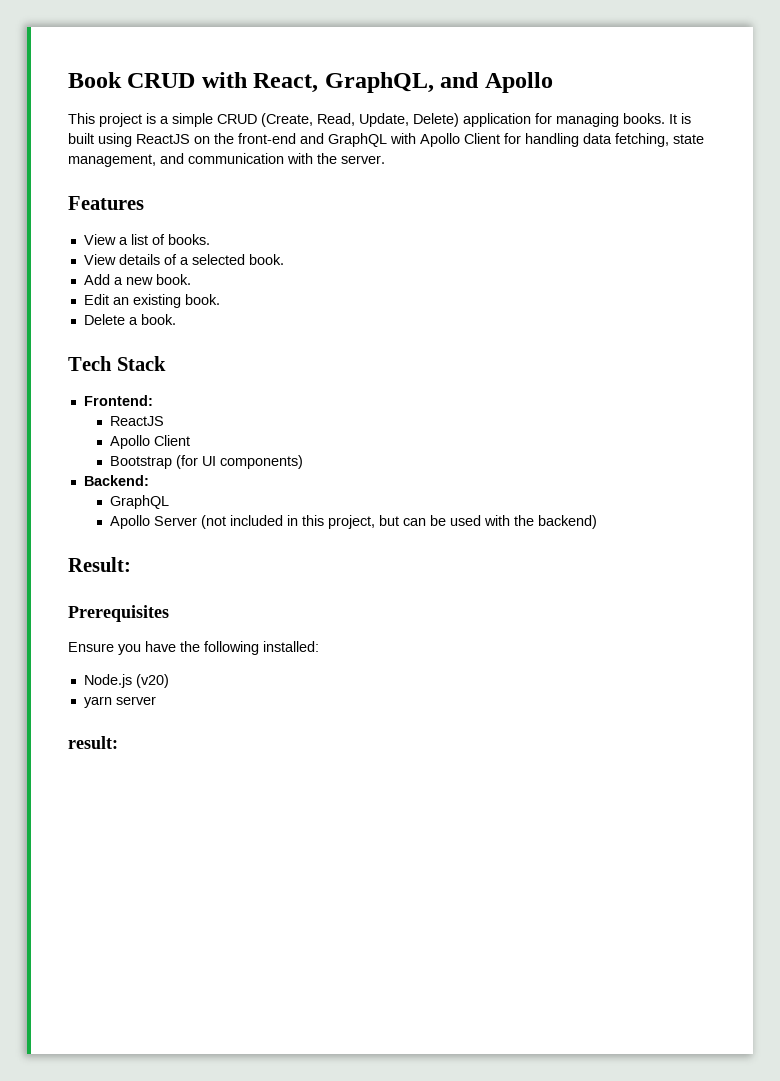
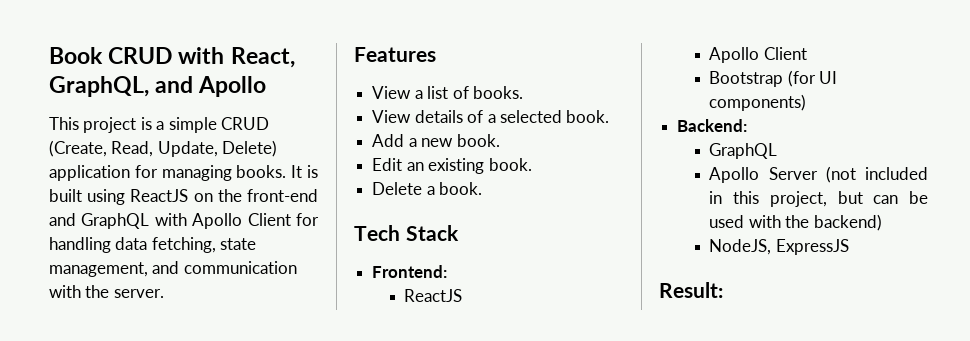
(597, 522) none -> [709,239,849,255] // NodeJS, ExpressJS
[68,605,169,622] [68,641,319,655] [83,674,169,688] [83,696,156,708] [68,736,118,749] // Prerequisites // Ensure you have the following installed: // Node.js (v20) // yarn server // result: -> (723, 290) none

